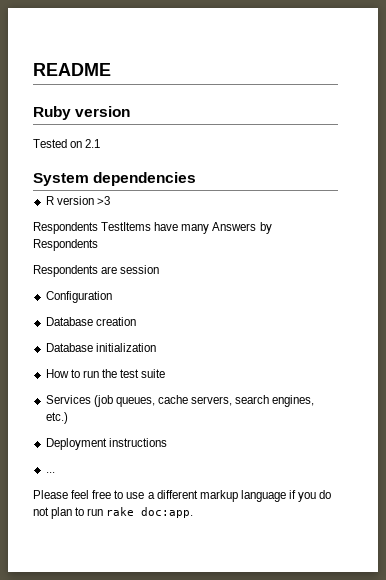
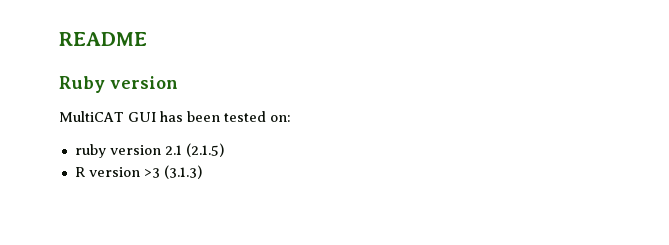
[33,139,83,148] Tested on -> [59,111,291,122] [74,144,161,158] MultiCAT GUI has been tested on: // ruby version
[33,172,197,186] // System dependencies -> [185,143,224,157] (2.1.5)
[33,222,272,234] [33,239,98,251] [33,265,160,277] [45,291,112,303] [45,317,136,326] [45,343,156,352] [45,369,166,378] [45,395,315,407] [45,412,68,424] [45,438,167,450] [45,472,55,473] [33,490,332,502] [33,507,194,519] // Respondents TestItems have many Answers by Respondents // Respondents are session // Configuration // Database creation // Database initialization // How to run the test suite // Services (job queues, cache servers, search engines, etc.) // Deployment instructions // ... // Please feel free to use a different markup language if you do not plan to run rake doc:app. -> [163,165,202,179] (3.1.3)

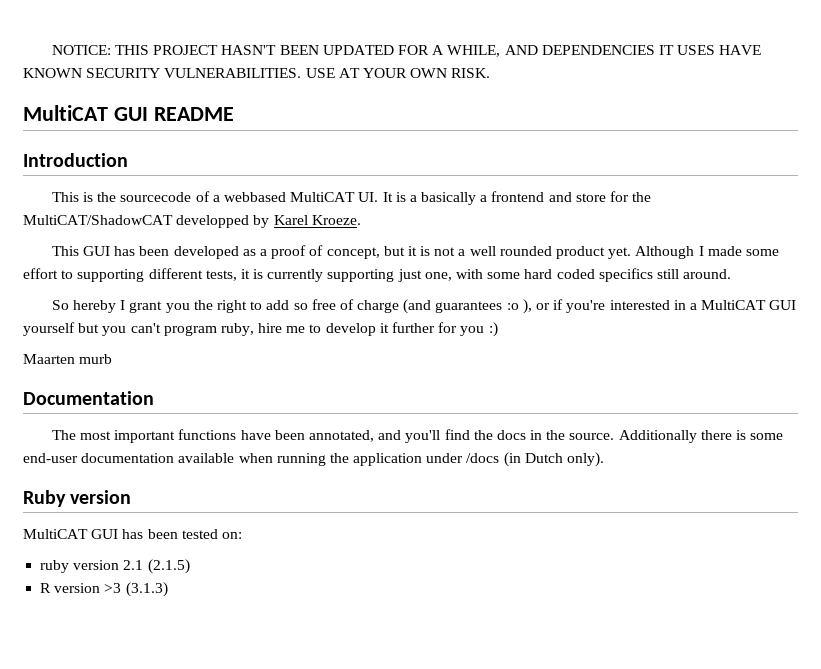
[59,32,147,46] README -> [51,45,762,57] [23,68,491,78] [23,105,234,121] [23,153,128,167] [51,191,652,205] [23,215,361,228] [51,245,779,259] [23,268,732,282] [51,299,797,314] [23,322,498,337] [23,354,113,364] [23,391,154,405] [51,429,784,443] [23,452,605,467] NOTICE: THIS PROJECT HASN'T BEEN UPDATED FOR A WHILE, AND DEPENDENCIES IT USES HAVE KNOWN SECURITY VULNERABILITIES. USE AT YOUR OWN RISK. // MultiCAT GUI README // Introduction // This is the sourcecode of a webbased MultiCAT UI. It is a basically a frontend and store for the MultiCAT/ShadowCAT developped by Karel Kroeze. // This GUI has been developed as a proof of concept, but it is not a well rounded product yet. Although I made some effort to supporting different tests, it is currently supporting just one, with some hard coded specifics still around. // So hereby I grant you the right to add so free of charge (and guarantees :o ), or if you're interested in a MultiCAT GUI yourself but you can't program ruby, hire me to develop it further for you :) // Maarten murb // Documentation // The most important functions have been annotated, and you'll find the docs in the source. Additionally there is some end-user documentation available when running the application under /docs (in Dutch only).

